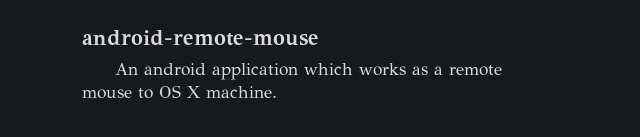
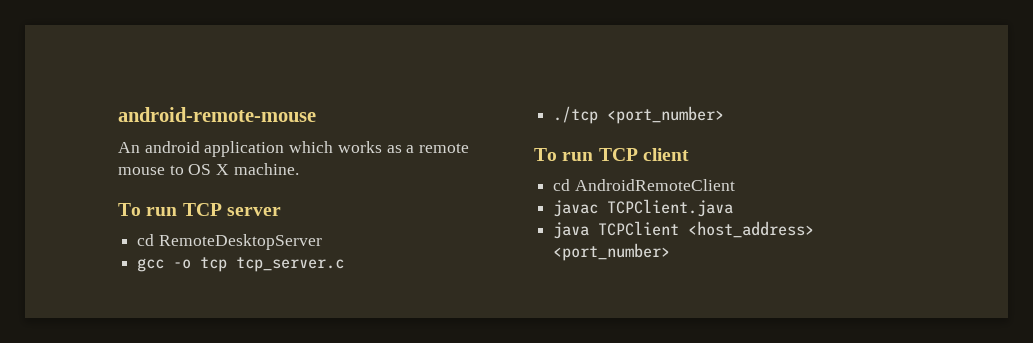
(277, 92) none -> [118,203,281,216] [137,234,322,250] [137,257,345,272] [553,106,725,124] [534,148,689,161] [553,179,735,191] [553,199,734,217] [553,221,815,239] [553,243,671,261] // To run TCP server // cd RemoteDesktopServer // gcc -o tcp tcp_server.c // ./tcp <port_number> // To run TCP client // cd AndroidRemoteClient // javac TCPClient.java // java TCPClient <host_address> <port_number>

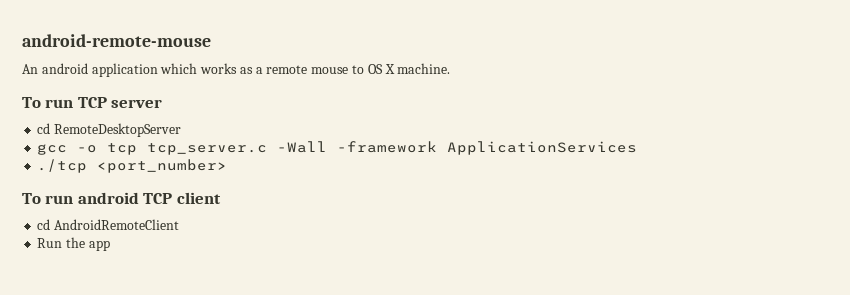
(345, 264) none -> [277,141,638,155] -Wall -framework ApplicationServices
(594, 156) none -> [77,192,139,204] android
[553,199,734,217] [553,221,815,239] [553,243,671,261] javac TCPClient.java // java TCPClient <host_address> <port_number> -> [37,237,110,251] Run the app

